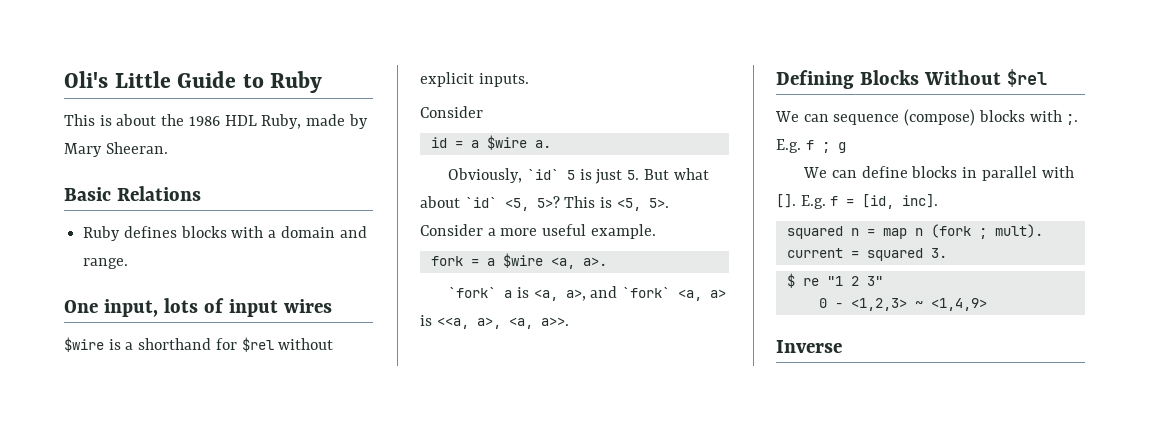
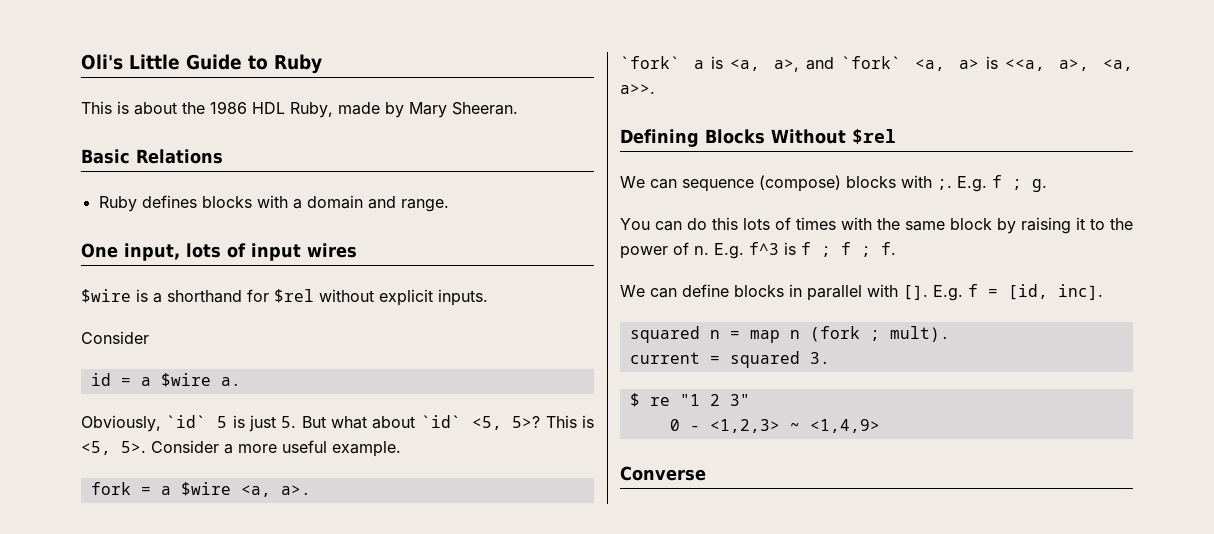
[837,142,846,153] g -> [1032,179,1047,192] [620,217,1133,234] [620,242,896,259] g. // You can do this lots of times with the same block by raising it to the power of n. E.g. f^3 is f ; f ; f.
[776,340,842,353] Inverse -> [620,466,706,481] Converse

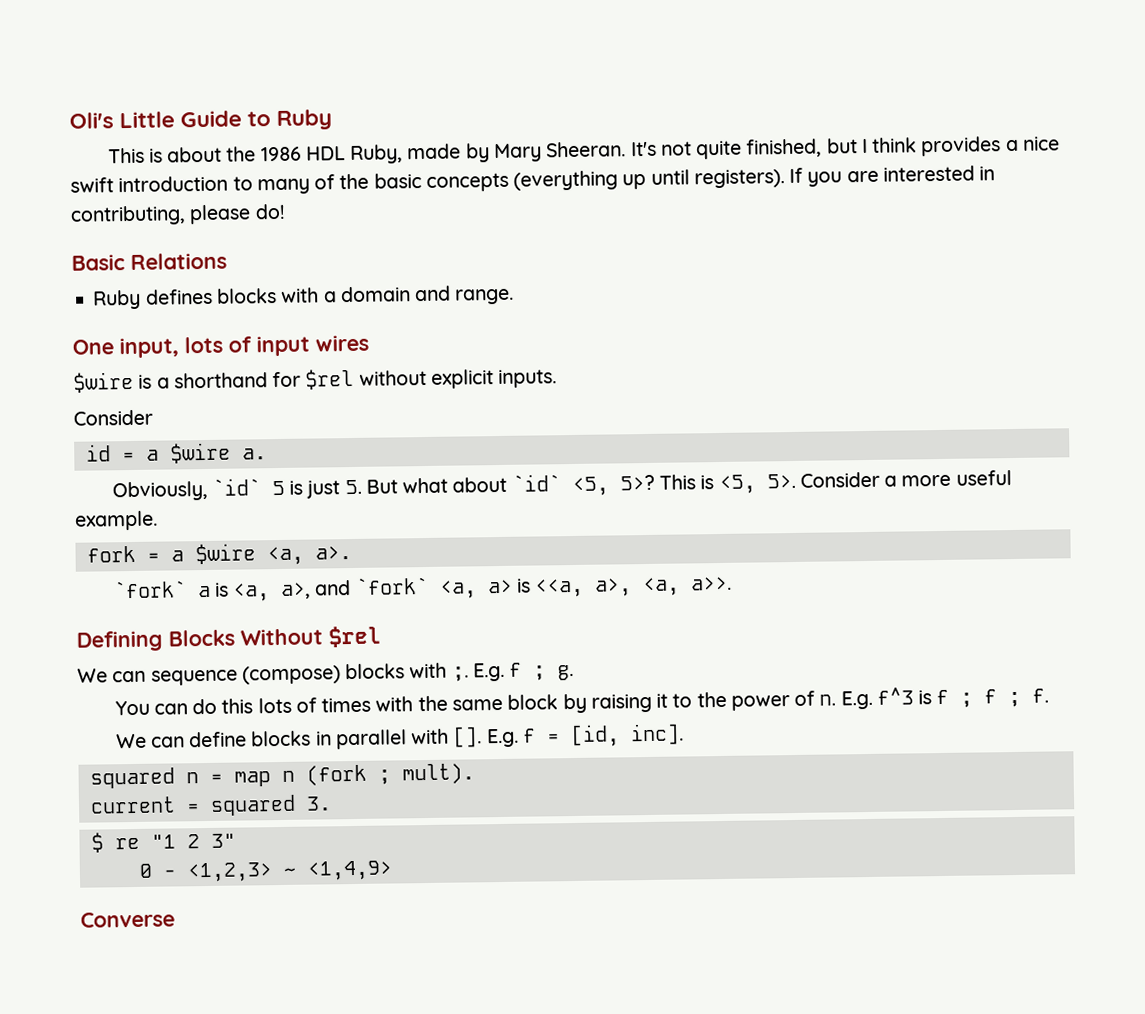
(518, 108) none -> [630,136,1060,160] [70,165,996,195] [70,203,286,226] It's not quite finished, but I think provides a nice swift introduction to many of the basic concepts (everything up until registers). If you are interested in contributing, please do!

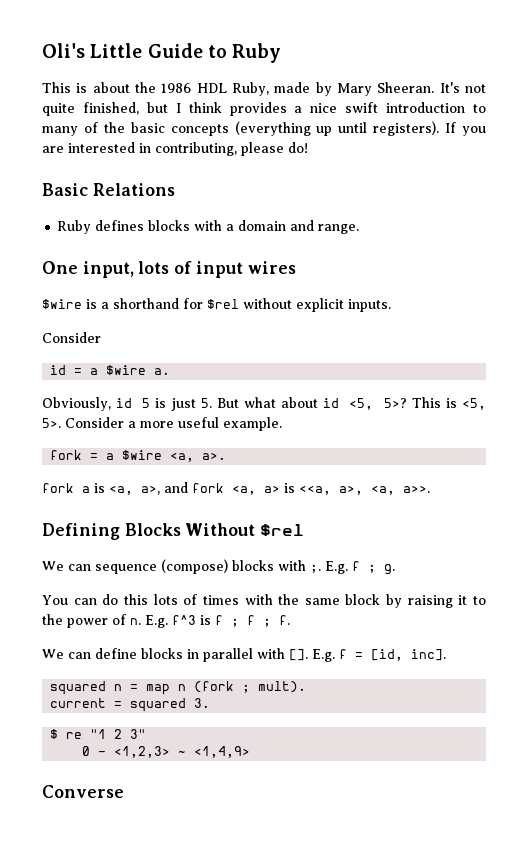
[211,478,261,496] `id` -> [116,398,133,408] id
[511,474,561,492] `id` -> [323,398,340,408] id
[112,580,187,599] `fork` -> [42,483,74,493] fork
[354,576,429,595] `fork` -> [192,483,224,493] fork

